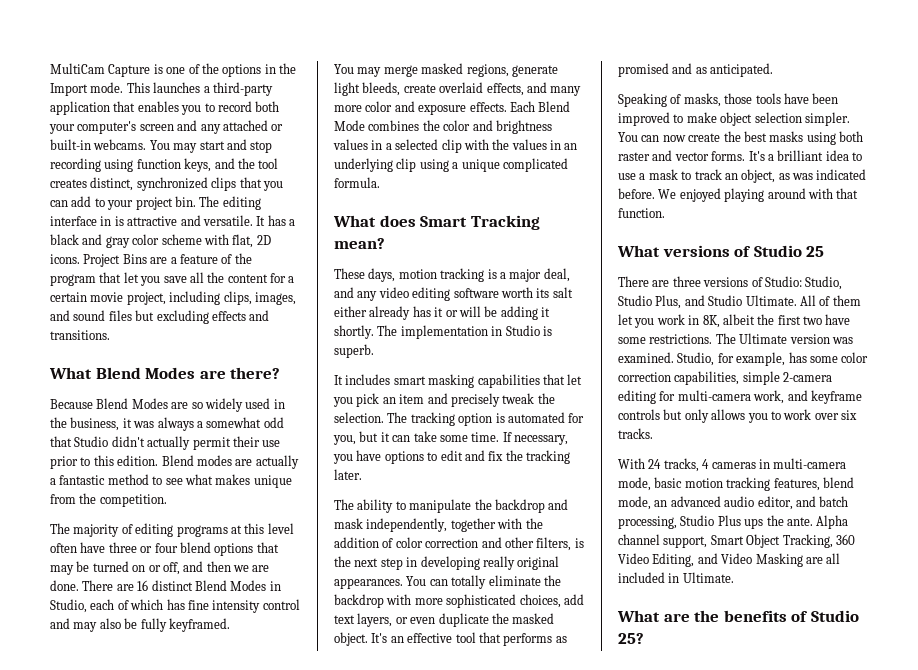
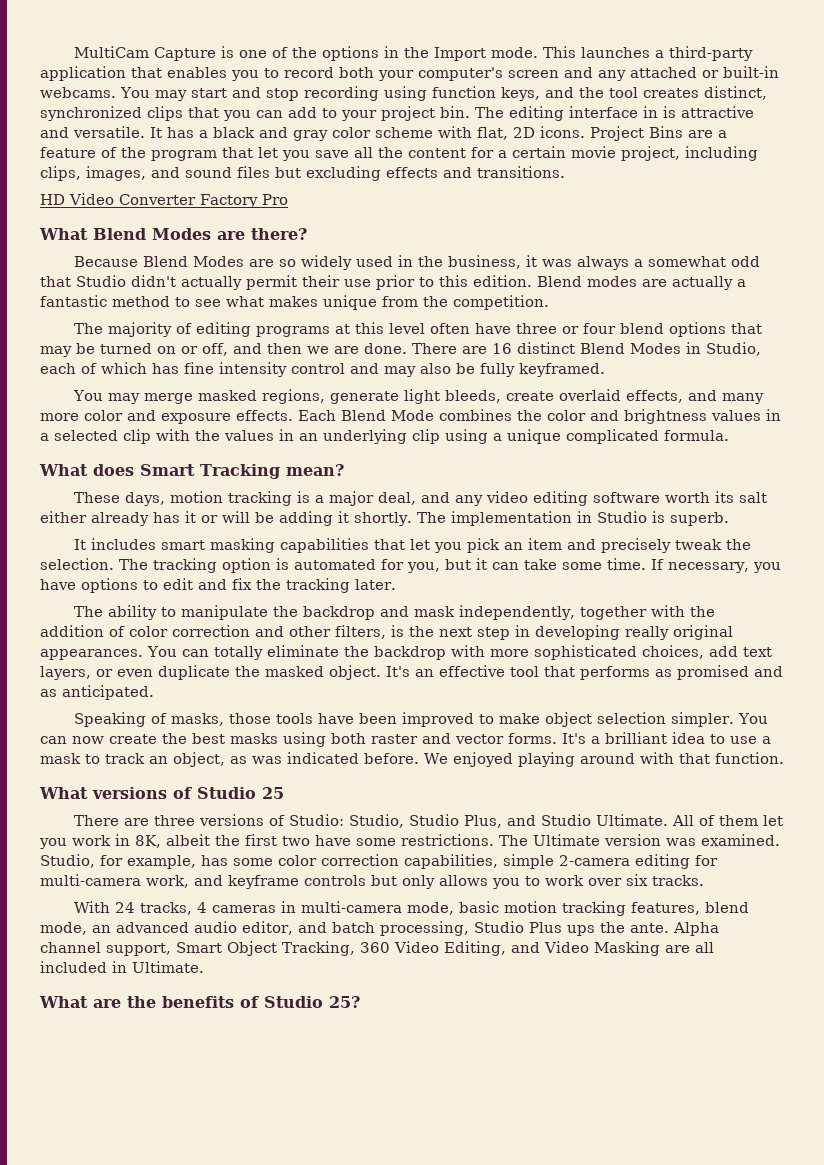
(110, 335) none -> [40,193,288,208] // HD Video Converter Factory Pro

